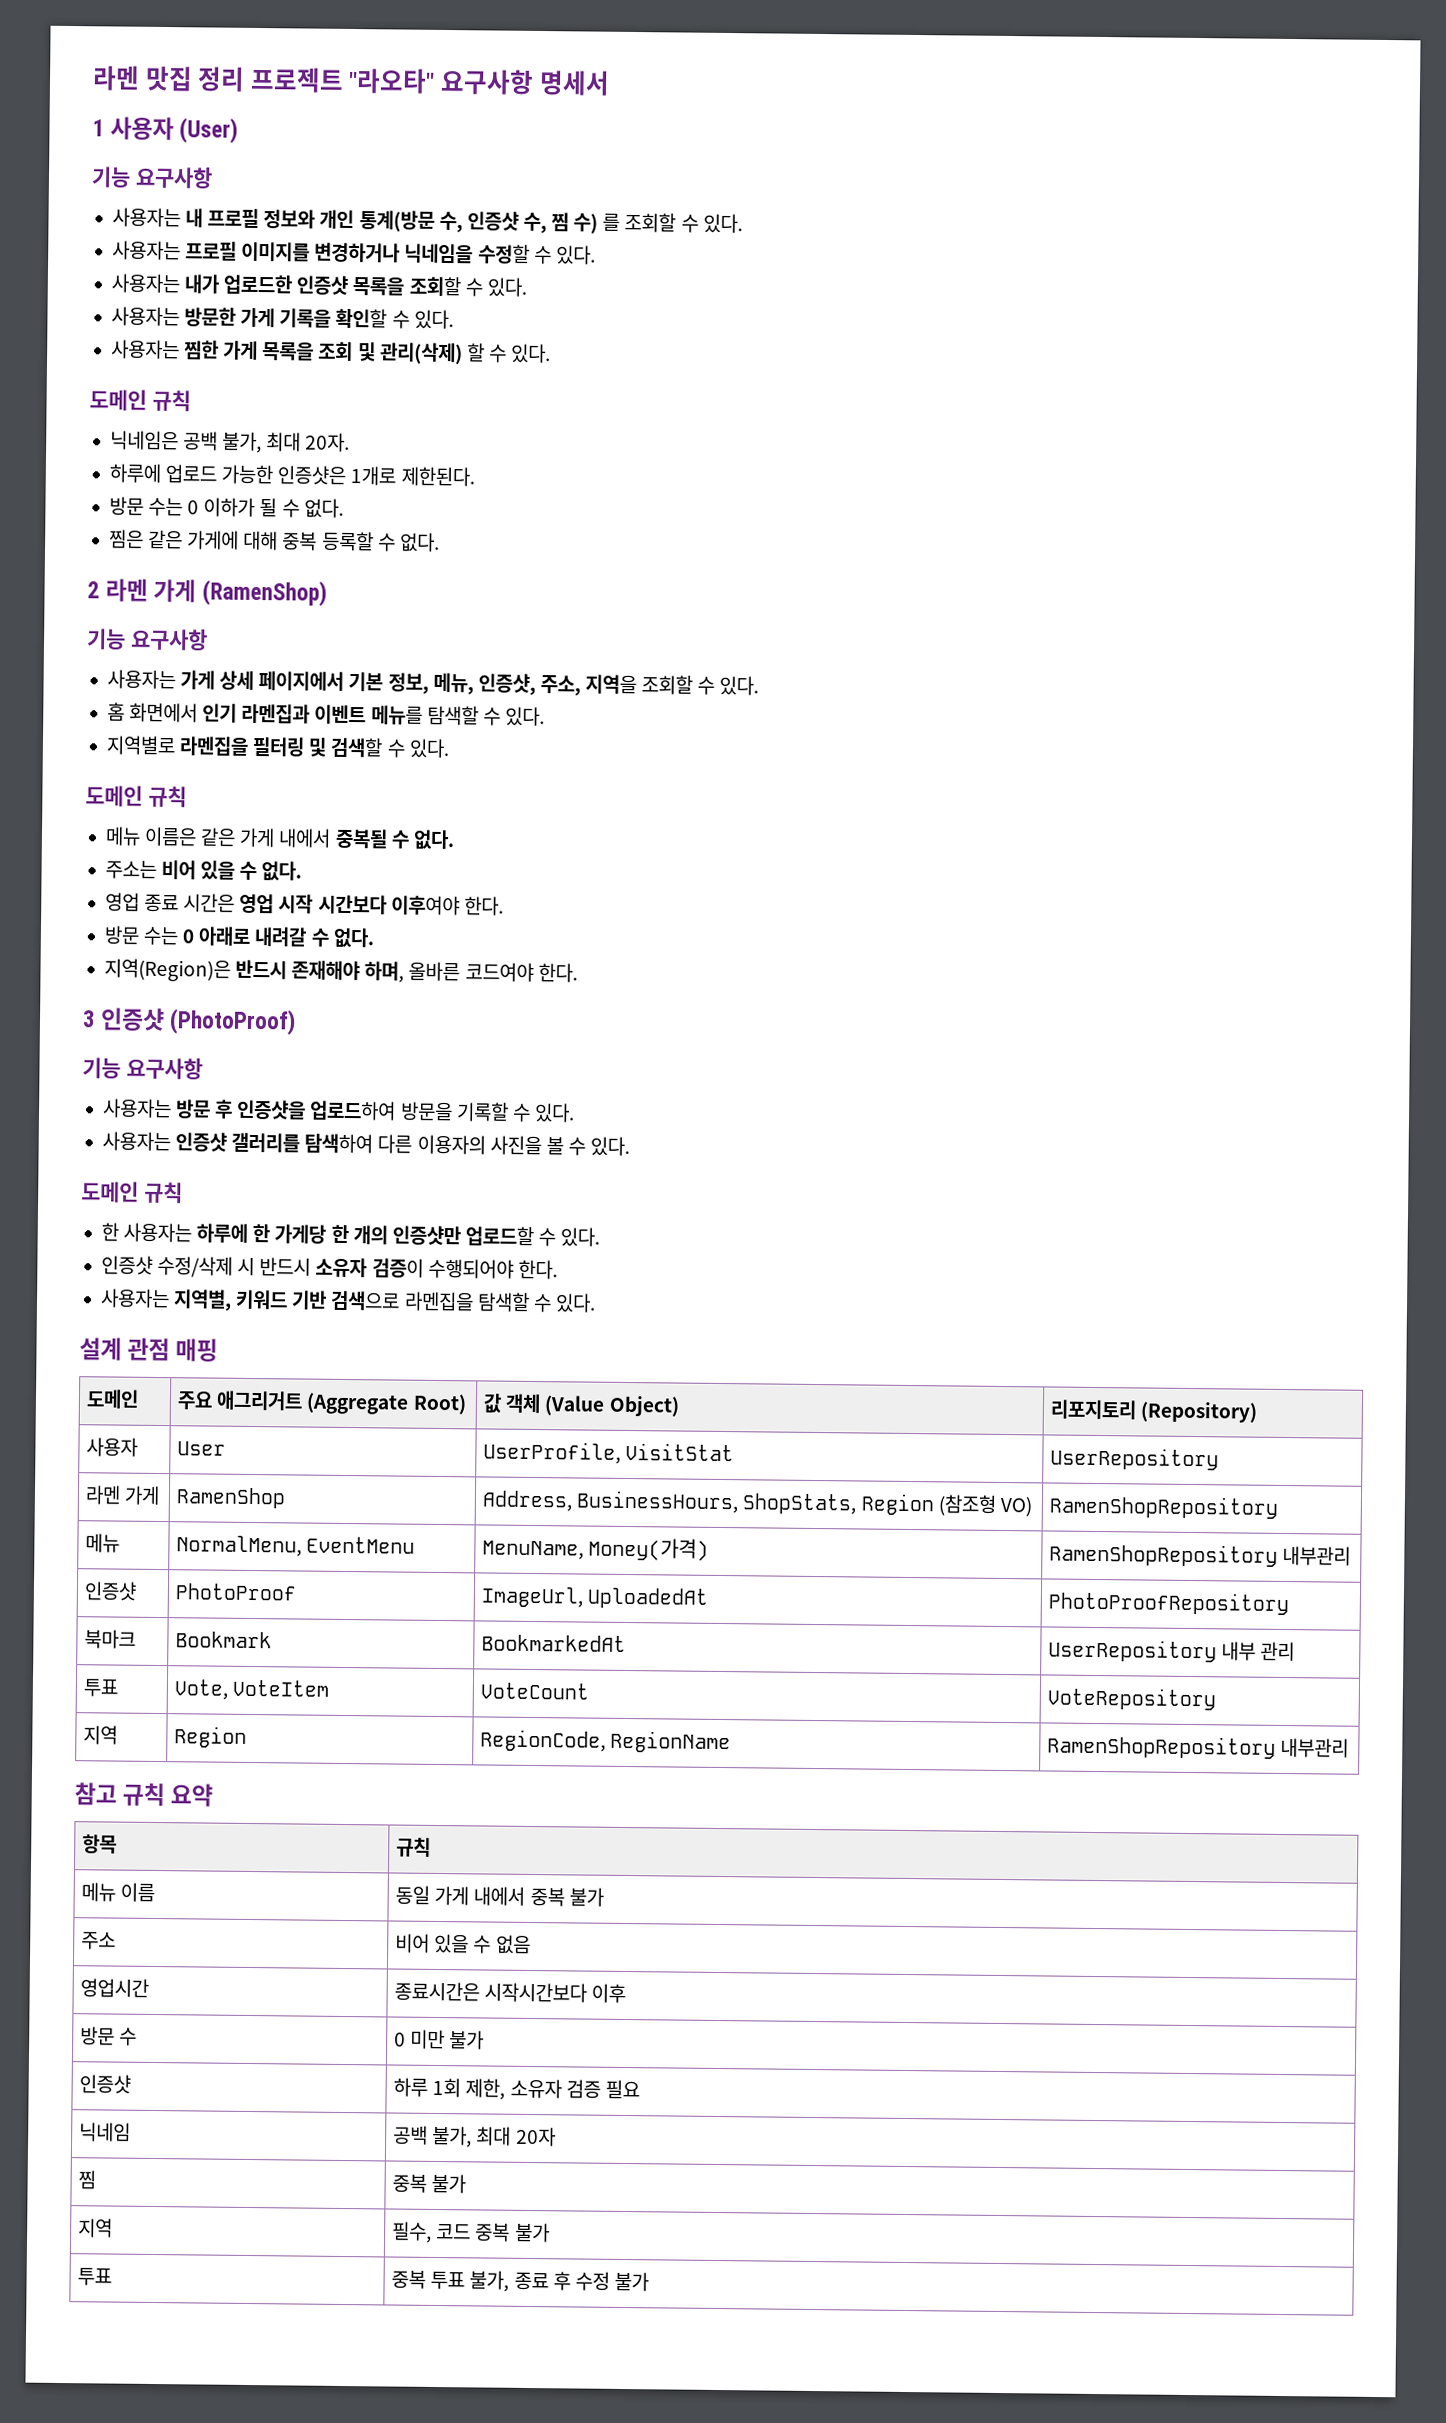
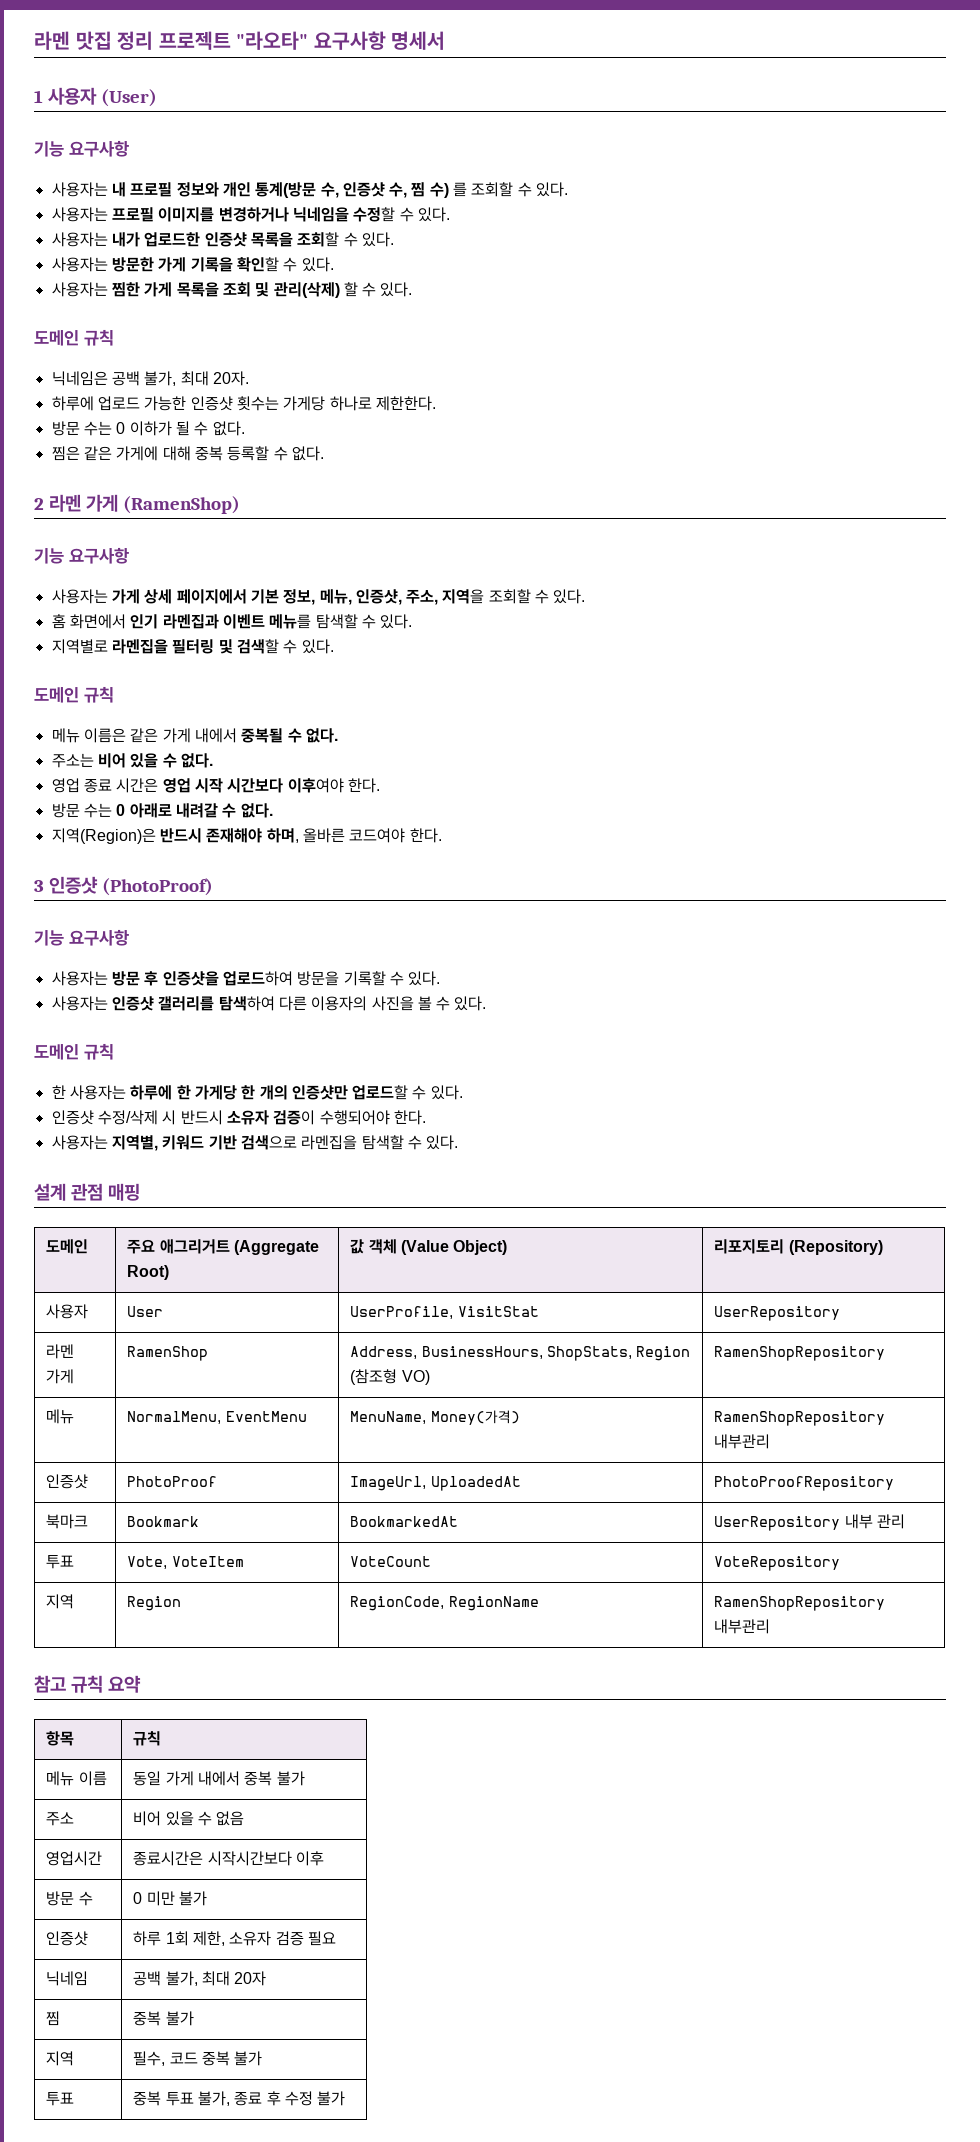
[277,465,475,487] 인증샷은 1개로 제한된다. -> [190,396,436,411] 인증샷 횟수는 가게당 하나로 제한한다.

